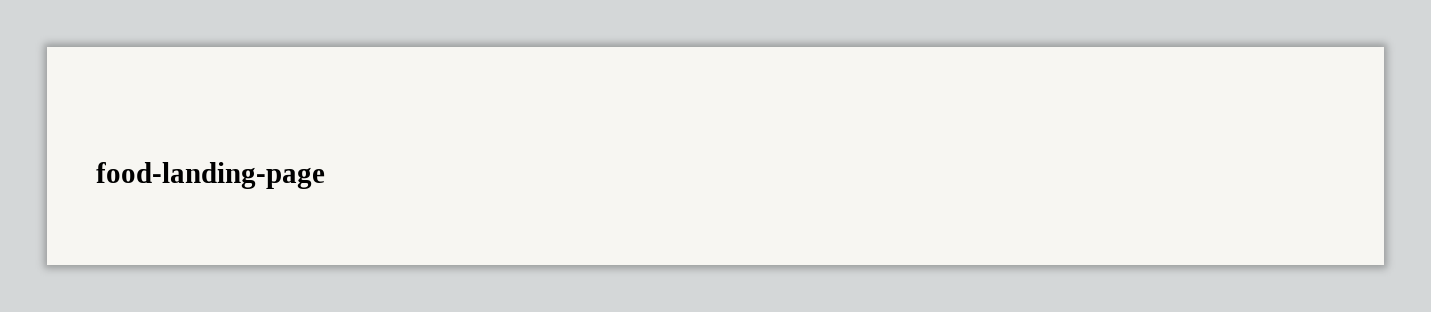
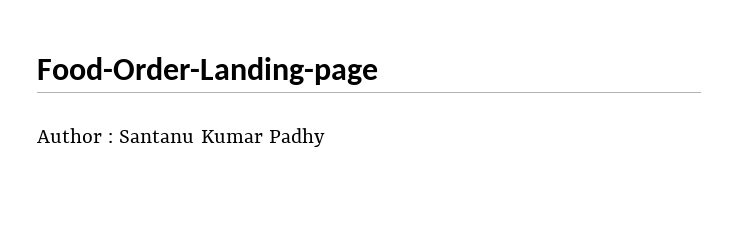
[96,162,325,189] food-landing-page -> [37,57,378,85] [37,128,325,147] Food-Order-Landing-page // Author : Santanu Kumar Padhy

